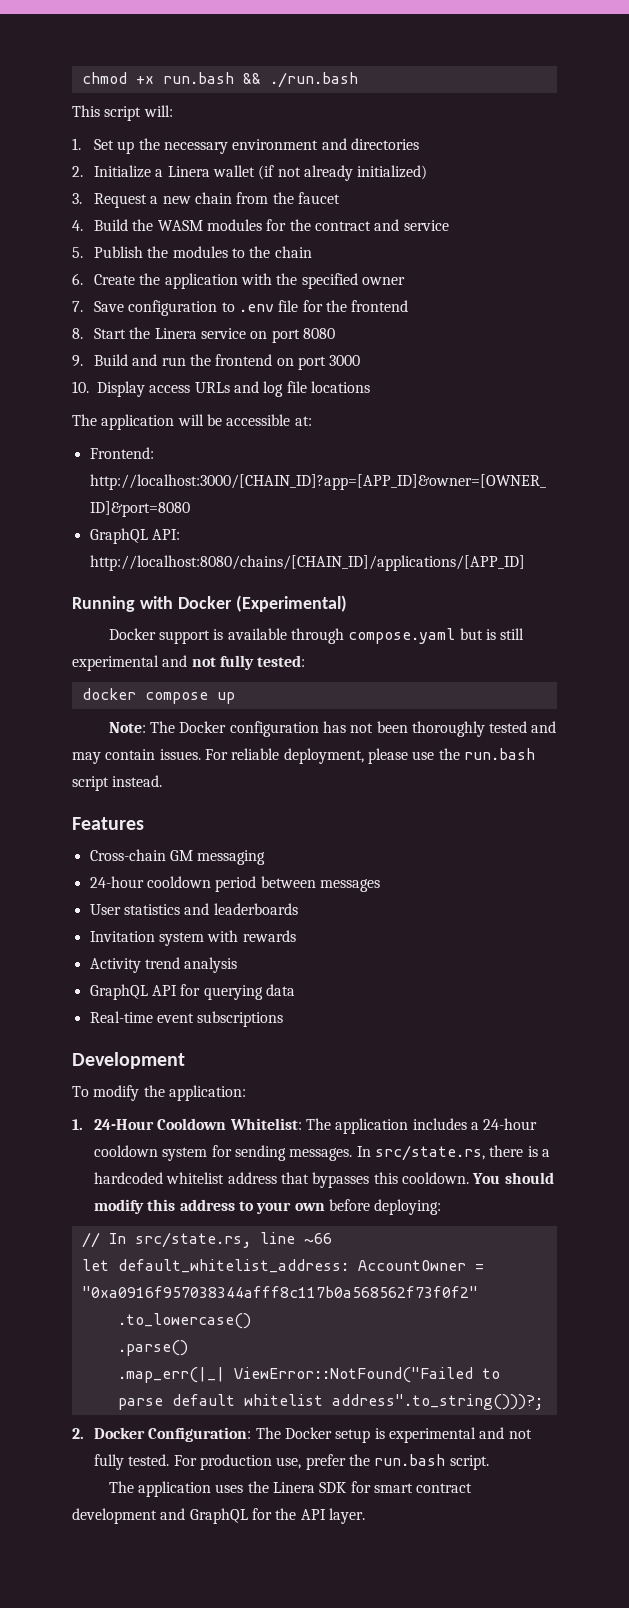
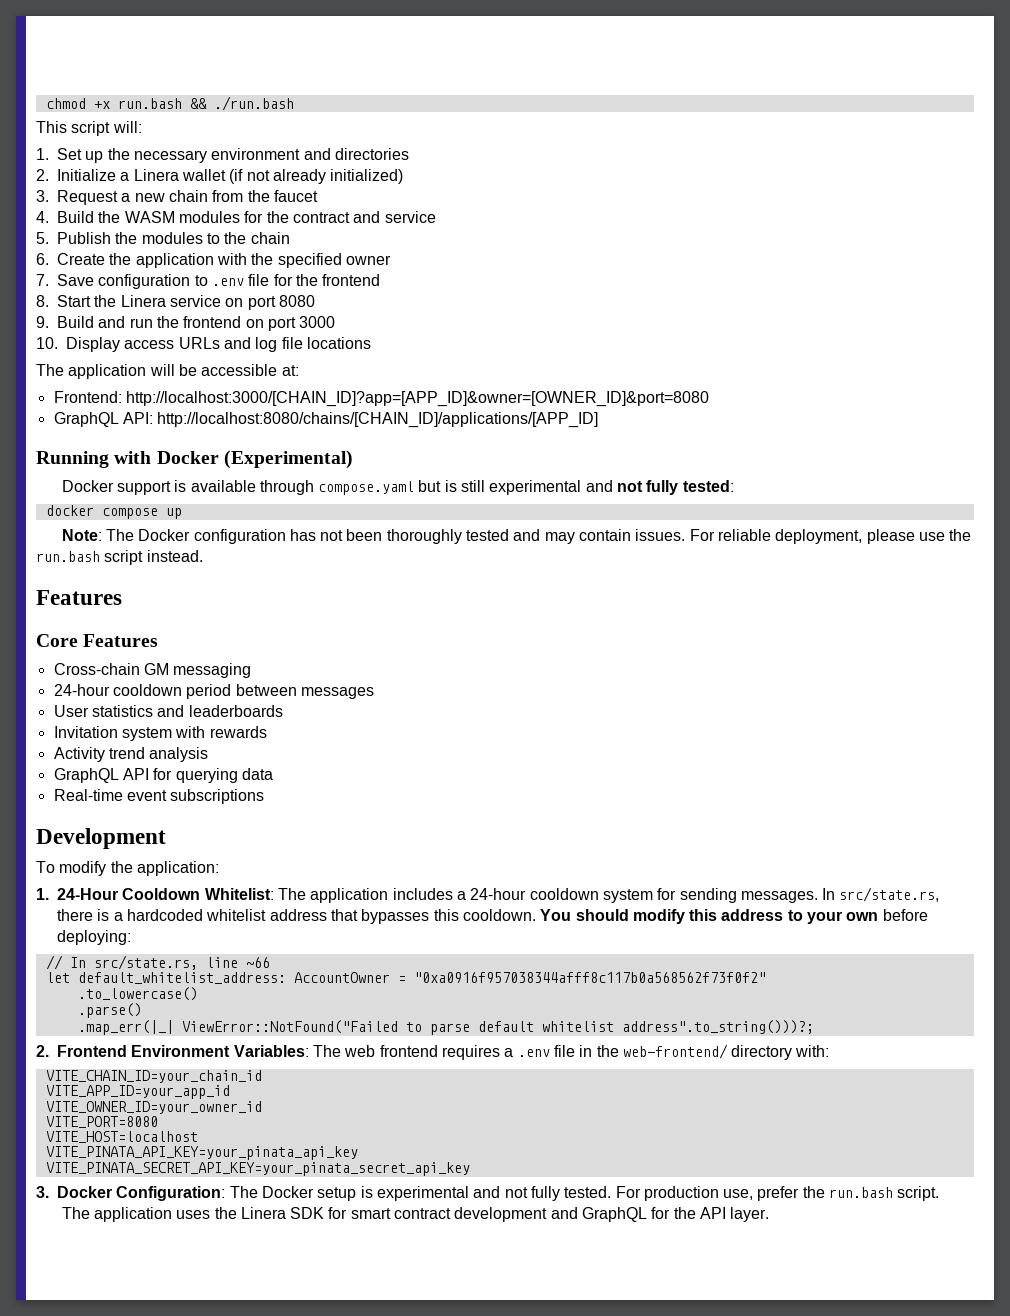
(144, 823) none -> [36,634,159,647] // Core Features
(84, 1433) none -> [57,1044,830,1060] [45,1070,262,1083] [45,1085,230,1099] [45,1101,262,1114] [45,1116,158,1128] [45,1131,198,1143] [45,1146,358,1160] [45,1162,470,1176] [36,1186,49,1198] Frontend Environment Variables: The web frontend requires a .env file in the web-frontend/ directory with: // VITE_CHAIN_ID=your_chain_id // VITE_APP_ID=your_app_id // VITE_OWNER_ID=your_owner_id // VITE_PORT=8080 // VITE_HOST=localhost // VITE_PINATA_API_KEY=your_pinata_api_key // VITE_PINATA_SECRET_API_KEY=your_pinata_secret_api_key // 3.

